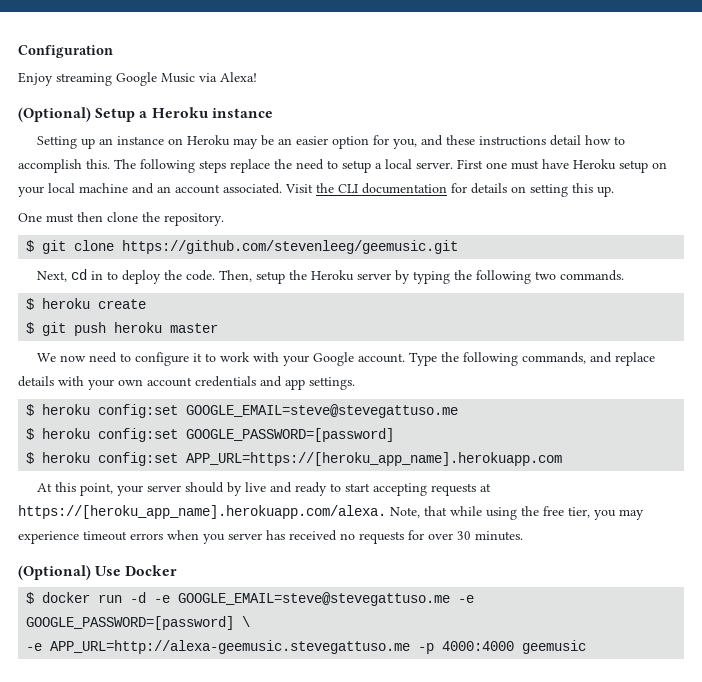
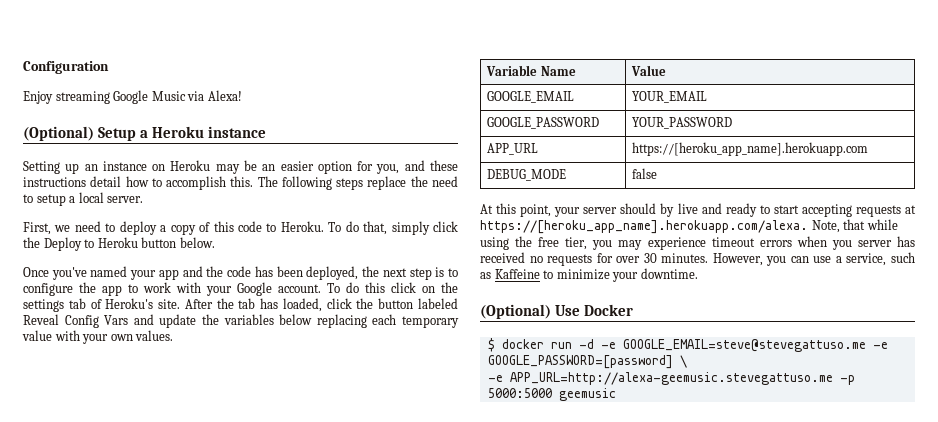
[457,159,667,173] [18,183,614,197] [18,212,224,226] [26,240,459,254] [37,269,625,284] [26,298,147,310] [26,322,219,336] [37,352,203,366] First one must have Heroku setup on your local machine and an account associated. Visit the CLI documentation for details on setting this up. // One must then clone the repository. // $ git clone https://github.com/stevenleeg/geemusic.git // Next, cd in to deploy the code. Then, setup the Heroku server by typing the following two commands. // $ heroku create // $ git push heroku master // We now need to configure it -> [23,221,458,235] [23,237,215,251] [23,266,458,280] [23,282,122,296] // First, we need to deploy a copy of this code to Heroku. To do that, simply click the Deploy to Heroku button below. // Once you've named your app and the code has been deployed, the next step is to configure the app
[409,352,656,366] [18,376,355,390] [26,404,459,418] [26,428,395,442] [26,452,563,466] Type the following commands, and replace details with your own account credentials and app settings. // $ heroku config:set GOOGLE_EMAIL=steve@stevegattuso.me // $ heroku config:set GOOGLE_PASSWORD=[password] // $ heroku config:set APP_URL=https://[heroku_app_name].herokuapp.com -> [327,282,458,293] [23,298,459,312] [23,314,460,328] [22,330,174,344] [486,65,576,76] [631,65,667,76] [487,91,575,103] [632,91,708,103] [487,117,600,129] [632,117,733,129] [487,143,539,155] [632,142,869,156] [487,169,567,181] [632,168,658,179] To do this click on the settings tab of Heroku's site. After the tab has loaded, click the button labeled Reveal Config Vars and update the variables below replacing each temporary value with your own values. // Variable Name | Value // GOOGLE_EMAIL | YOUR_EMAIL // GOOGLE_PASSWORD | YOUR_PASSWORD // APP_URL | https://[heroku_app_name].herokuapp.com // DEBUG_MODE | false
(523, 536) none -> [712,252,916,266] [480,268,698,282] However, you can use a service, such as Kaffeine to minimize your downtime.
[442,641,515,651] 4000:4000 -> [487,388,552,398] 5000:5000

